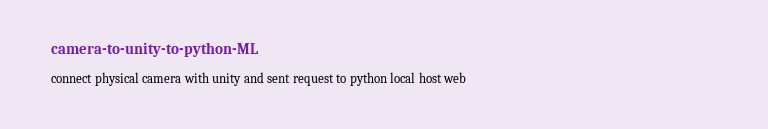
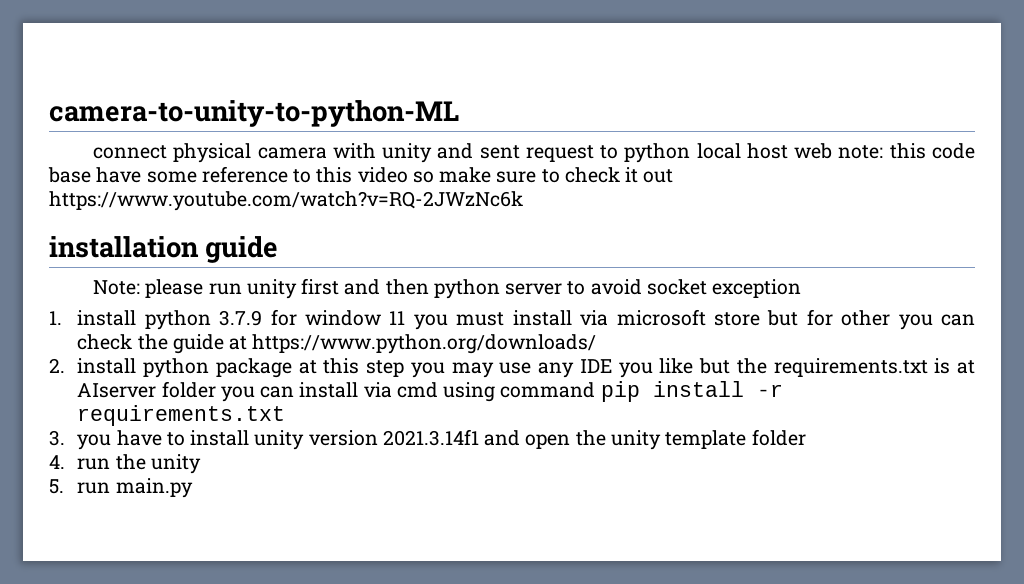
(467, 77) none -> [838,143,975,159] [48,166,674,183] [49,191,523,211] [49,236,279,263] [93,278,802,299] [49,309,975,330] [77,334,597,354] [49,358,976,378] [77,381,783,402] [77,405,286,426] [49,429,806,450] [49,454,201,474] [49,478,193,498] note: this code base have some reference to this video so make sure to check it out https://www.youtube.com/watch?v=RQ-2JWzNc6k // installation guide // Note: please run unity first and then python server to avoid socket exception // 1. install python 3.7.9 for window 11 you must install via microsoft store but for other you can check the guide at https://www.python.org/downloads/ // 2. install python package at this step you may use any IDE you like but the requirements.txt is at AIserver folder you can install via cmd using command pip install -r requirements.txt // 3. you have to install unity version 2021.3.14f1 and open the unity template folder // 4. run the unity // 5. run main.py

